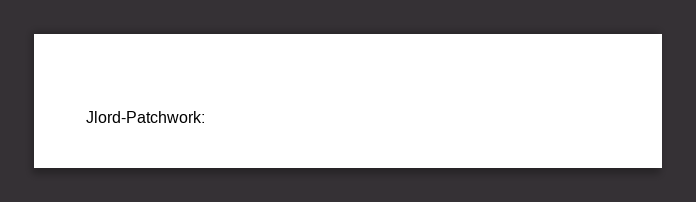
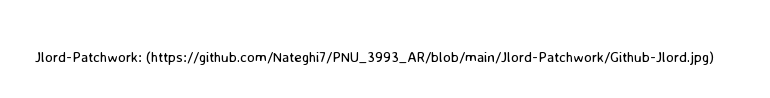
(205, 117) none -> [146,51,714,65] (https://github.com/Nateghi7/PNU_3993_AR/blob/main/Jlord-Patchwork/Github-Jlord.jpg)

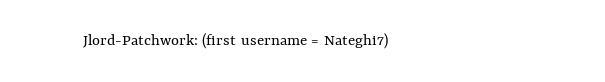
[146,51,714,65] (https://github.com/Nateghi7/PNU_3993_AR/blob/main/Jlord-Patchwork/Github-Jlord.jpg) -> [202,33,388,49] (first username = Nateghi7)

